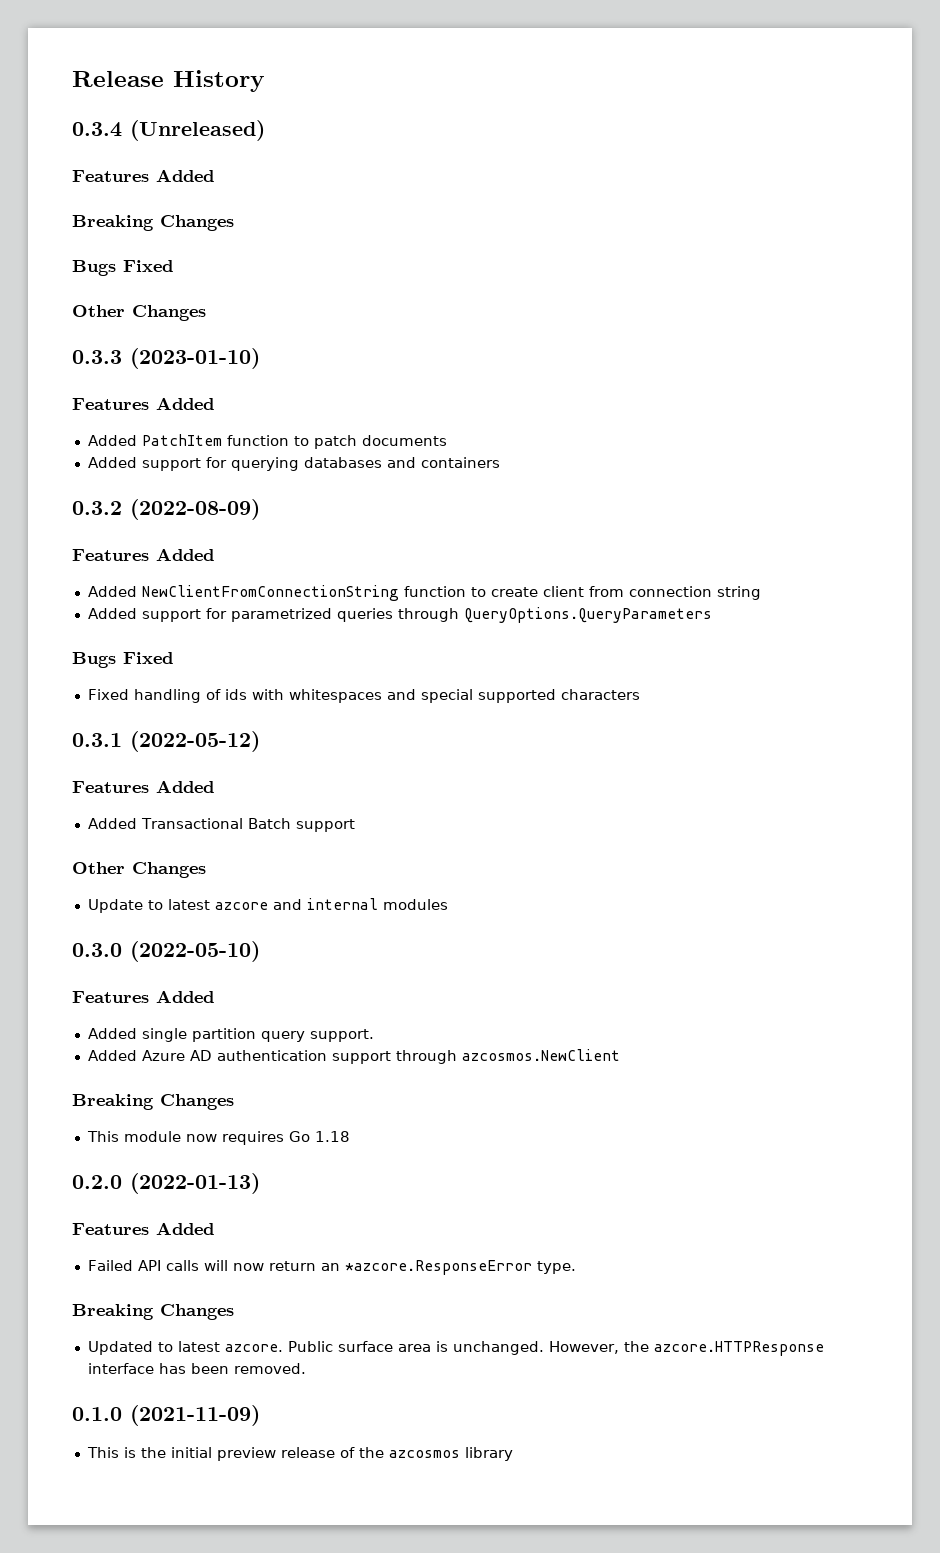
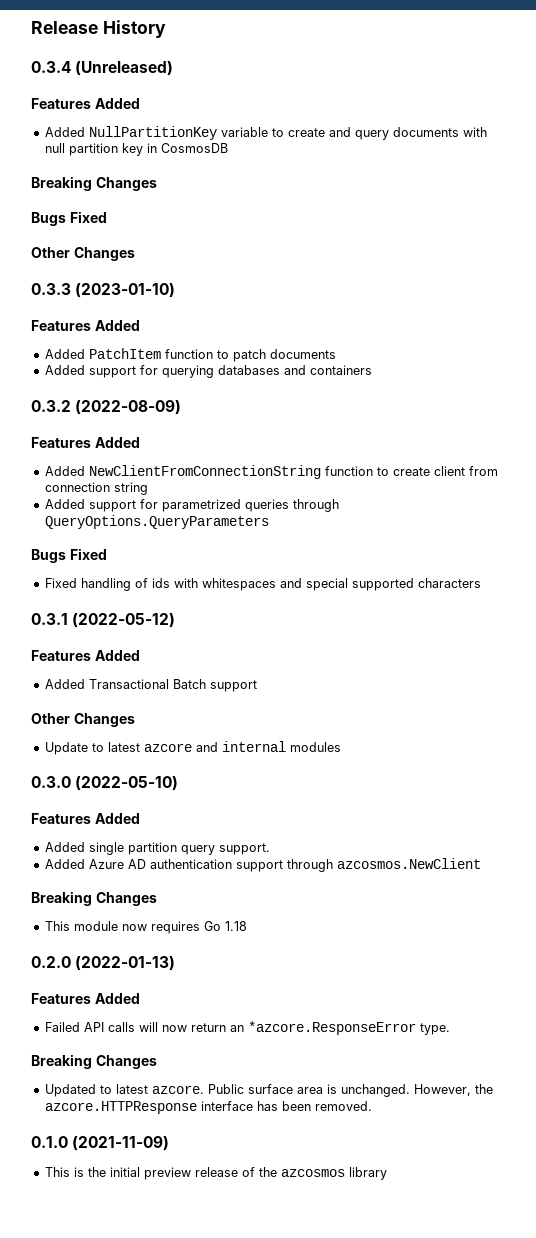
(214, 175) none -> [44,126,487,140] [44,143,228,156] // Added NullPartitionKey variable to create and query documents with null partition key in CosmosDB

